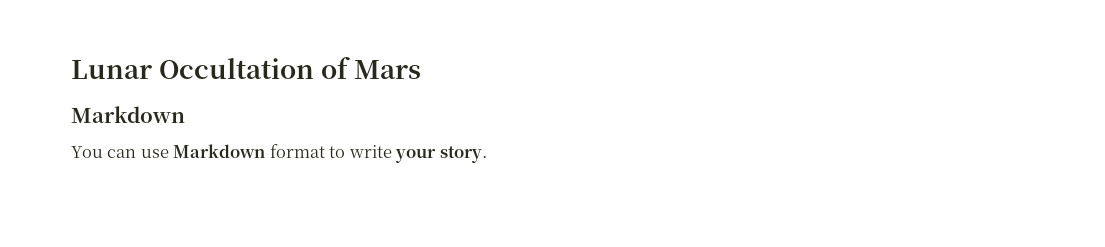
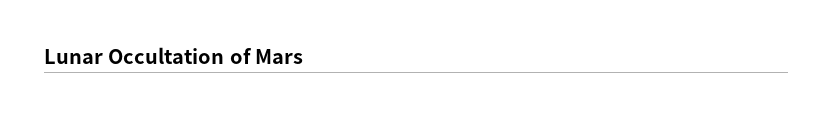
[71,106,185,123] [71,144,487,163] // Markdown // You can use Markdown format to write your story. -> (304, 56) none

